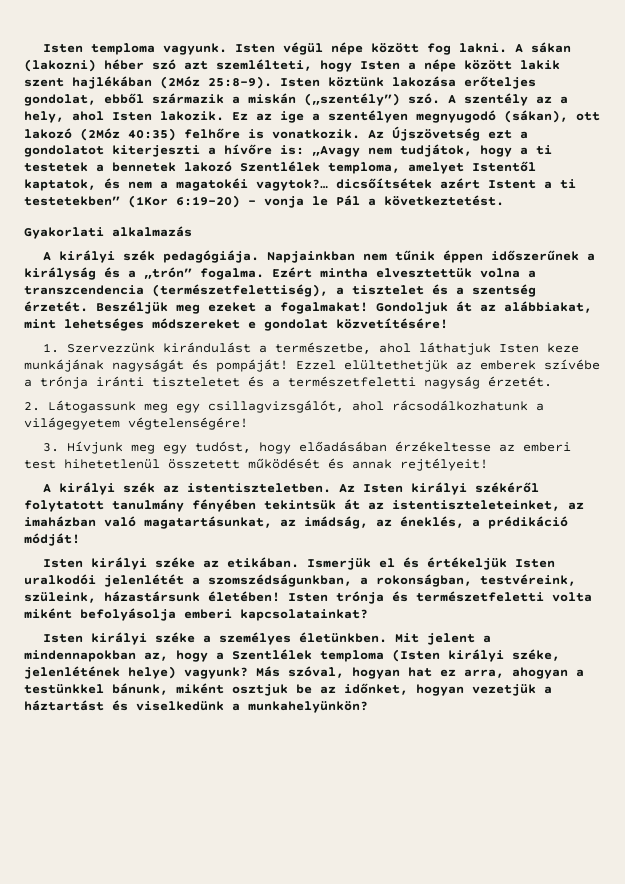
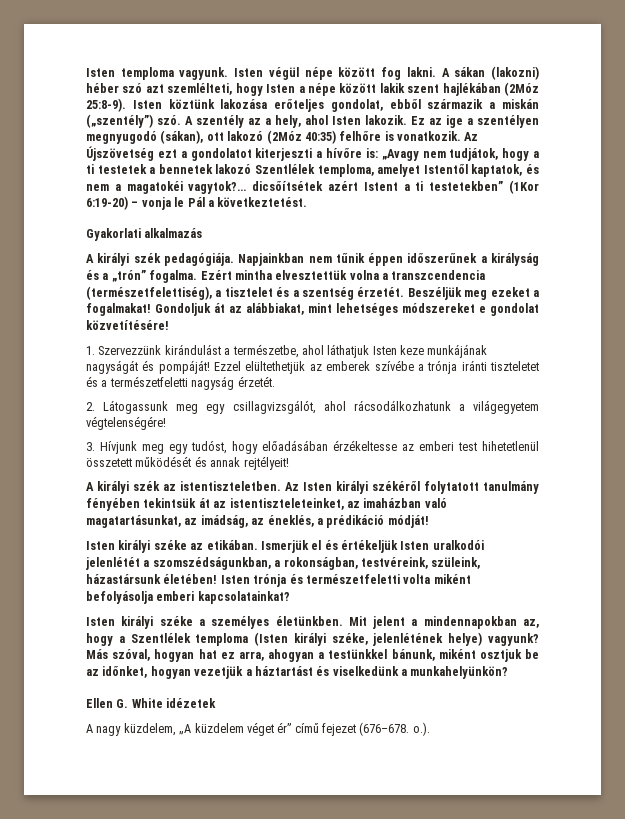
(368, 707) none -> [86,698,217,708] [86,722,430,736] // Ellen G. White idézetek // A nagy küzdelem, „A küzdelem véget ér” című fejezet (676–678. o.).

